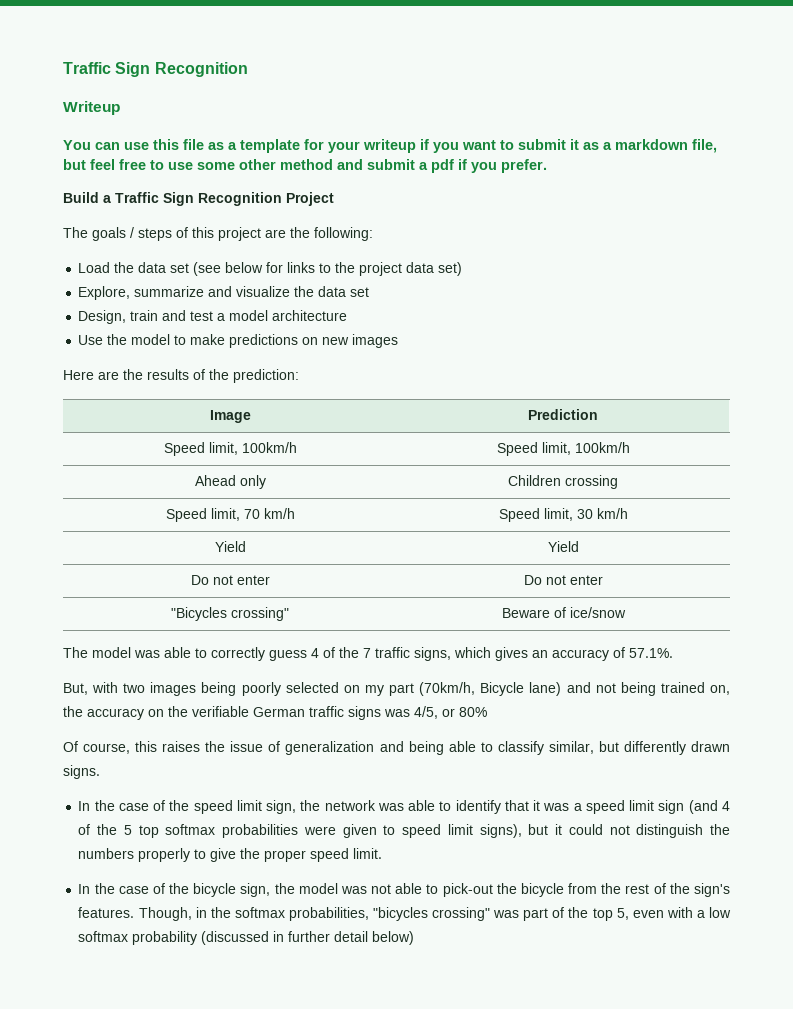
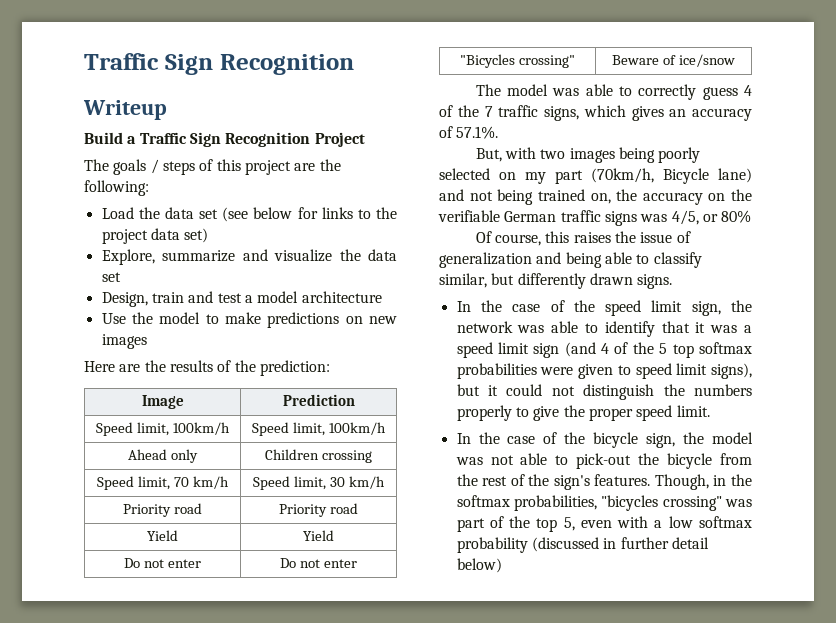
[63,139,717,153] [63,159,547,173] // You can use this file as a template for your writeup if you want to submit it as a markdown file, but feel free to use some other method and submit a pdf if you prefer. -> (167, 110) none
(628, 513) none -> [123,503,202,517] [279,503,358,517] // Priority road | Priority road

